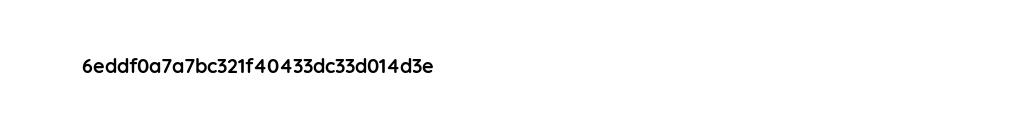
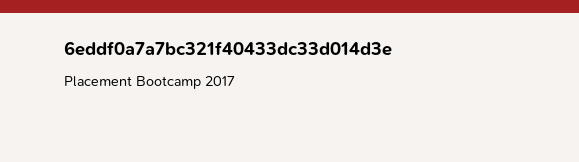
(434, 65) none -> [64,76,235,89] // Placement Bootcamp 2017

